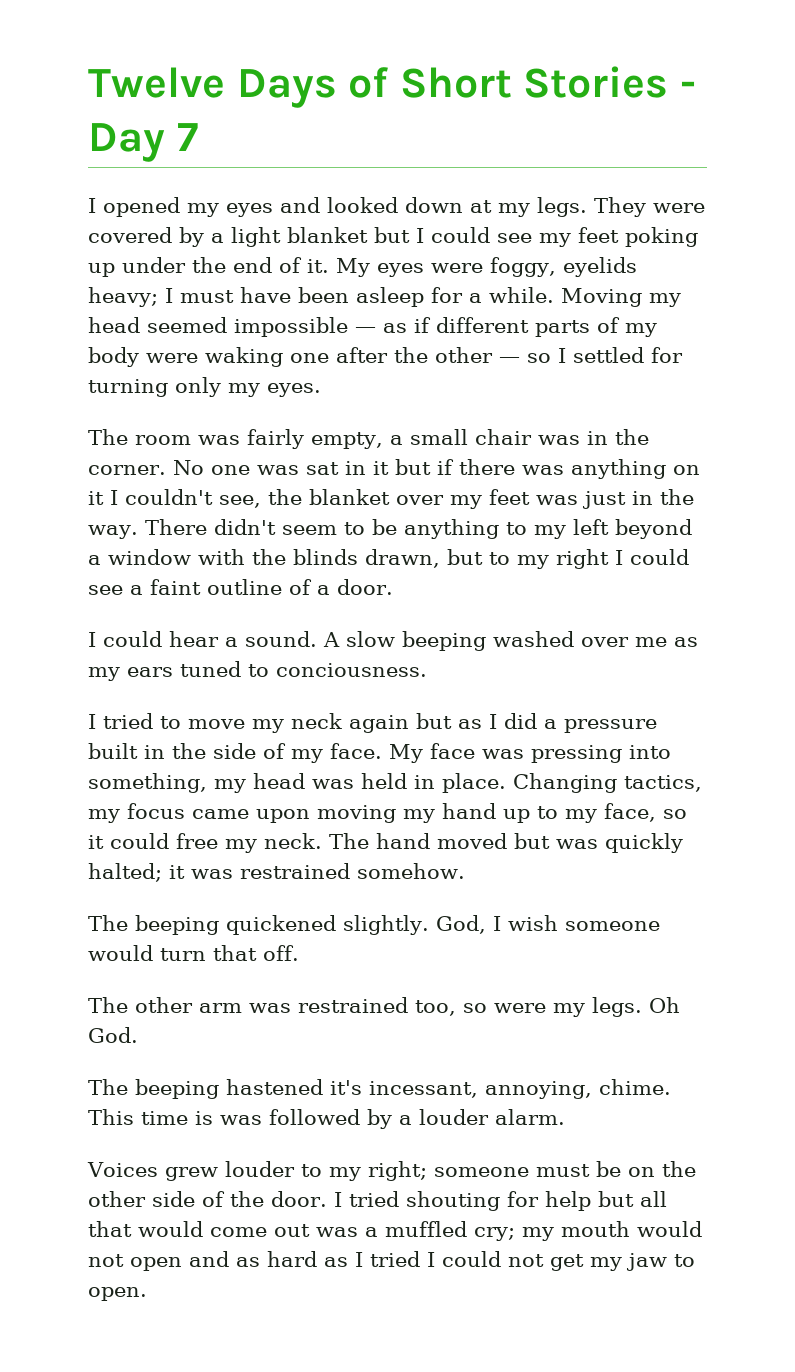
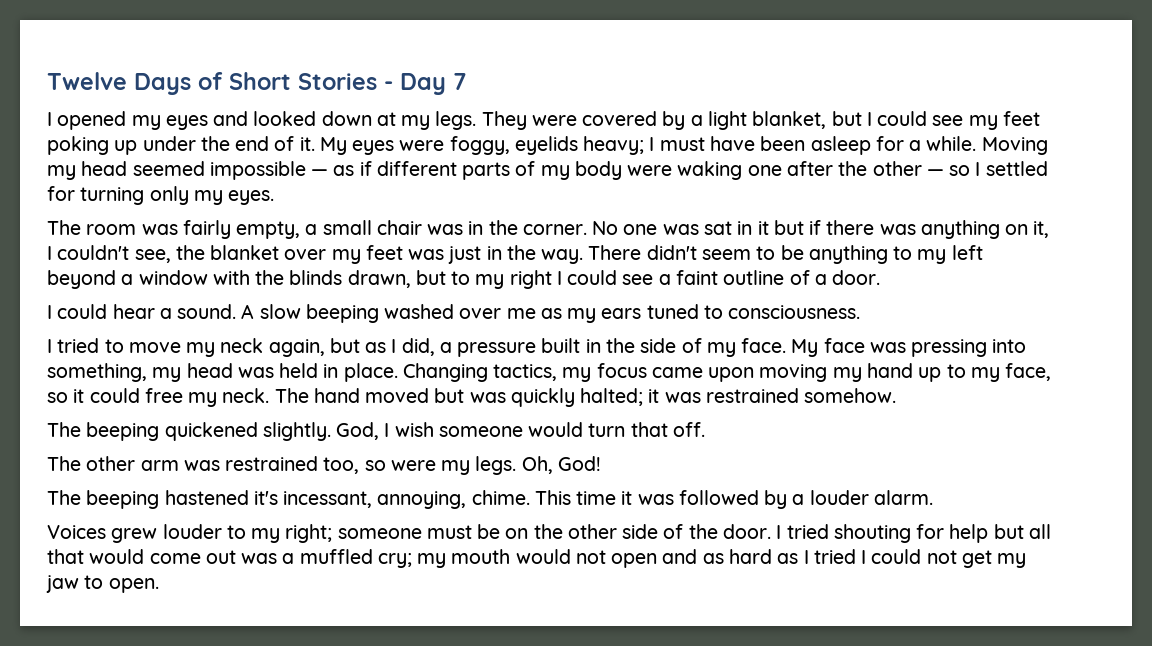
[287,227,368,243] blanket -> [752,111,827,129] blanket,
[88,491,104,505] it -> [1033,221,1050,238] it,
[276,663,427,677] conciousness. -> [728,305,861,319] consciousness.
[349,715,409,733] again -> [268,339,325,357] again,
[504,713,537,729] did -> [401,338,435,356] did,
[649,997,680,1013] [88,1027,138,1043] Oh God. -> [521,456,601,474] Oh, God!
[195,1111,213,1125] is -> [621,491,633,505] it

